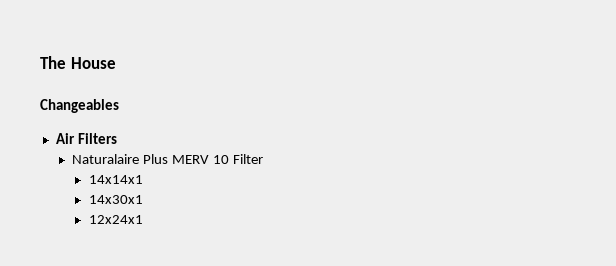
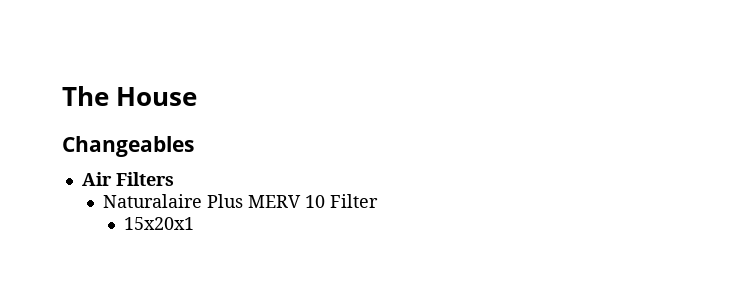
[88,175,143,184] [88,195,143,204] [88,215,143,224] 14x14x1 // 14x30x1 // 12x24x1 -> [124,217,195,230] 15x20x1

